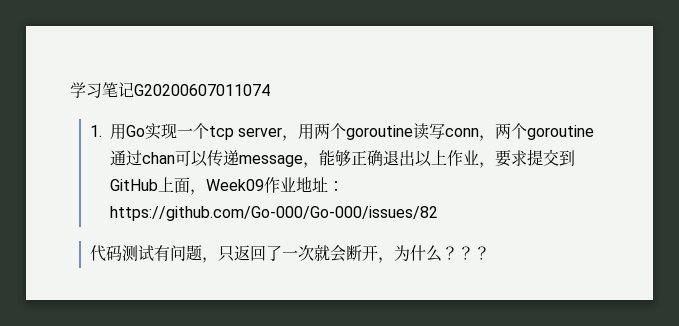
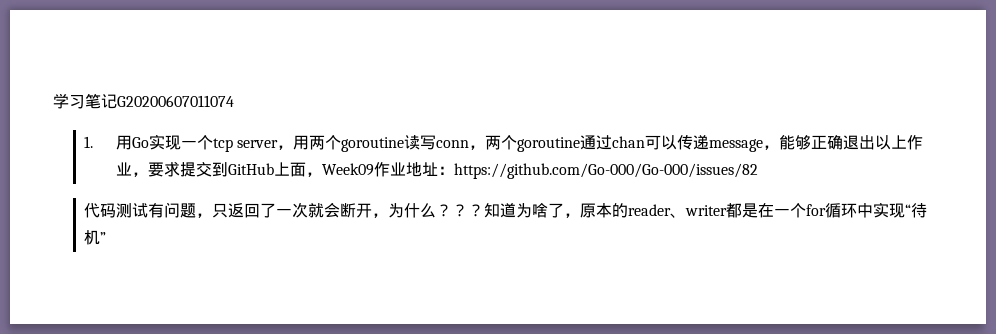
(490, 253) none -> [484,202,928,218] [84,230,107,245] 知道为啥了，原本的reader、writer都是在一个for循环中实现“待机”

